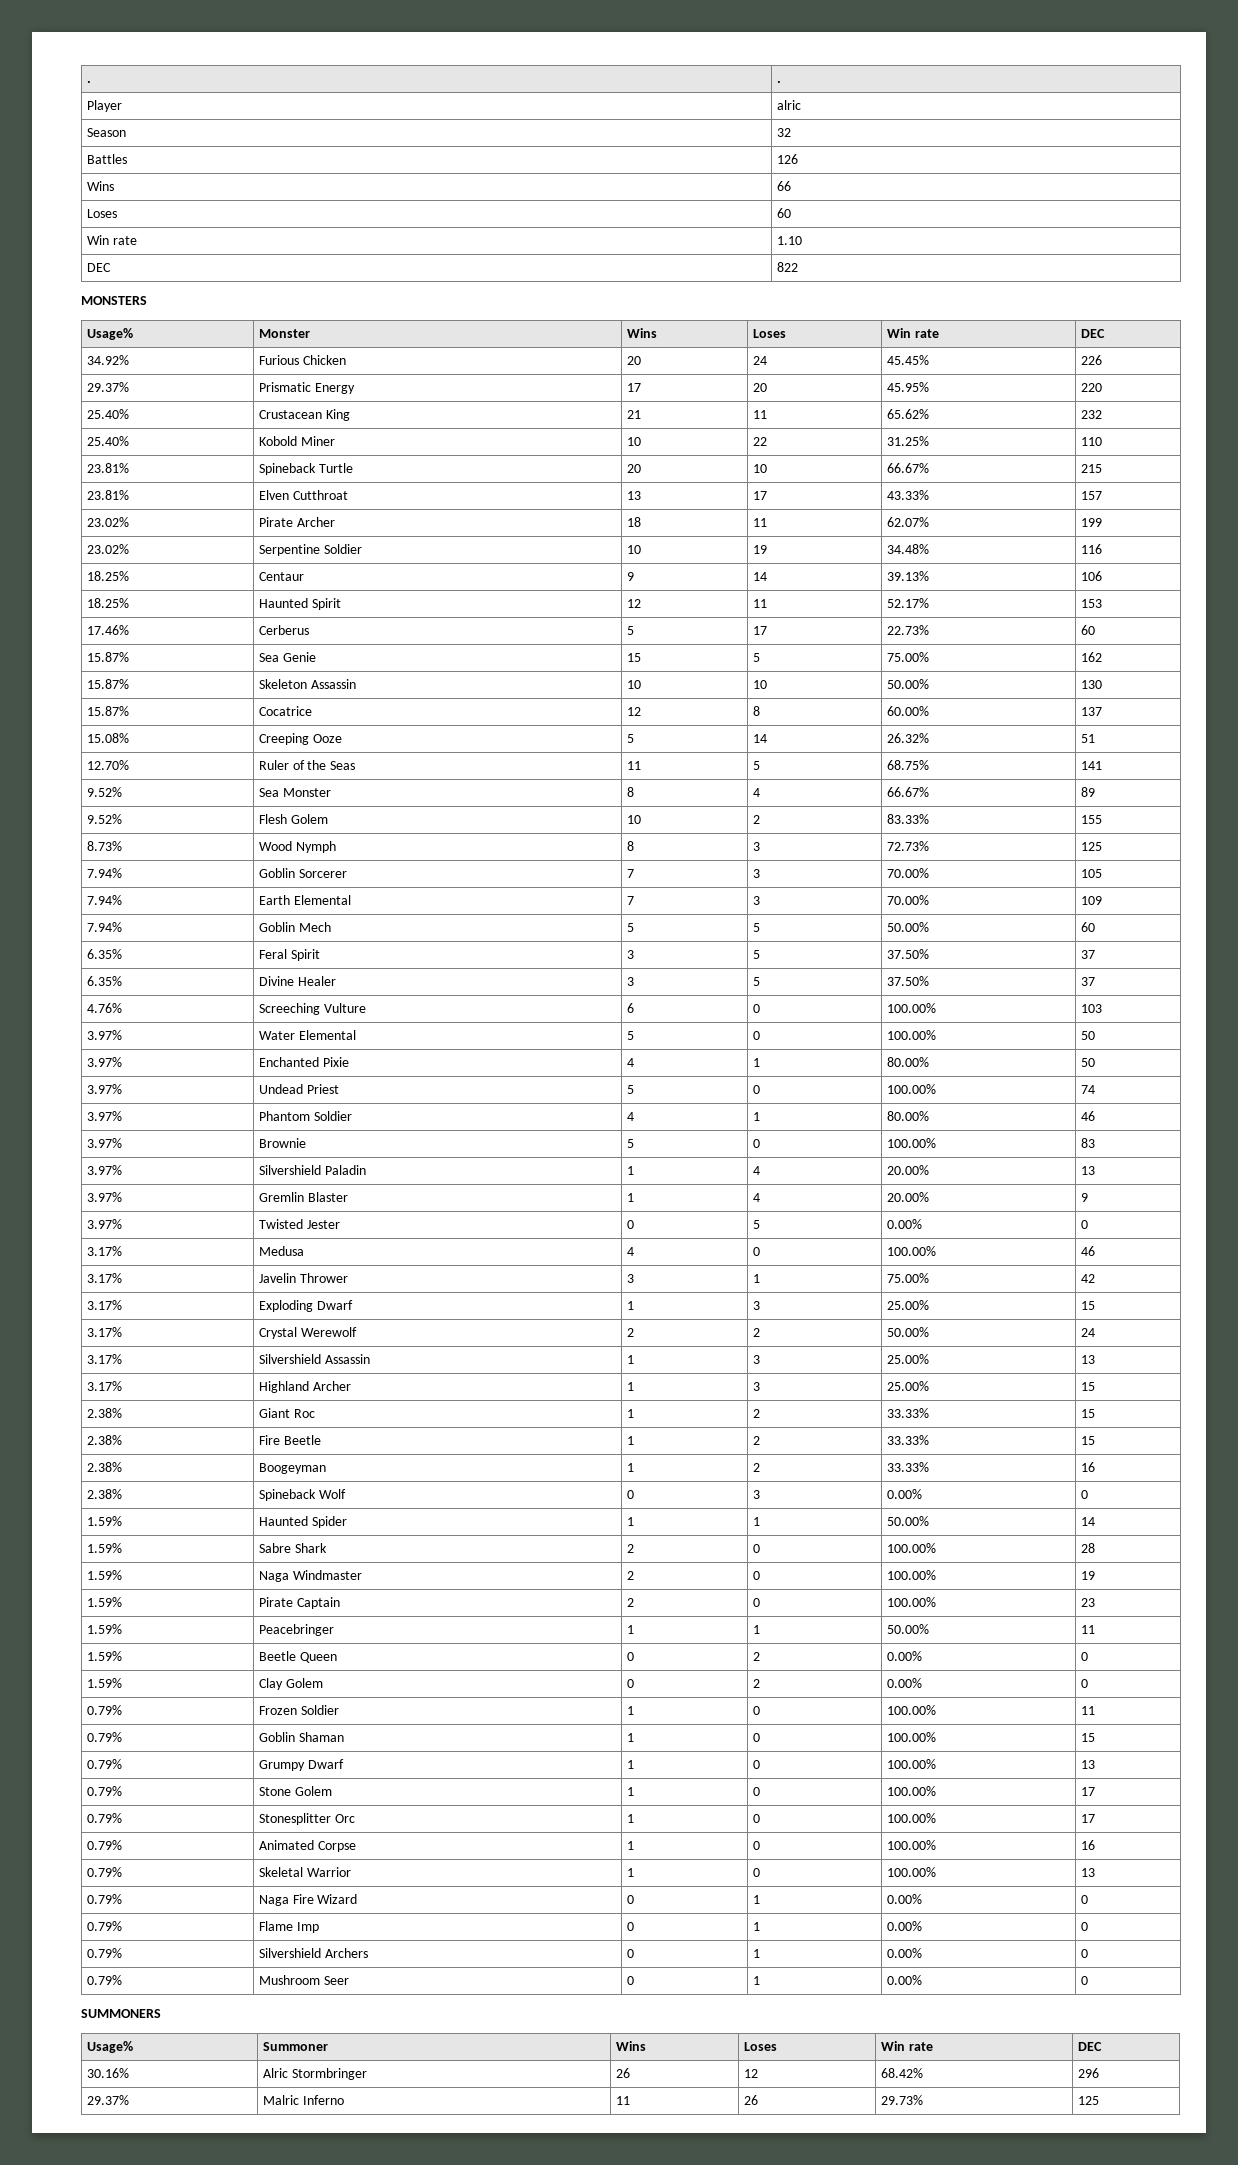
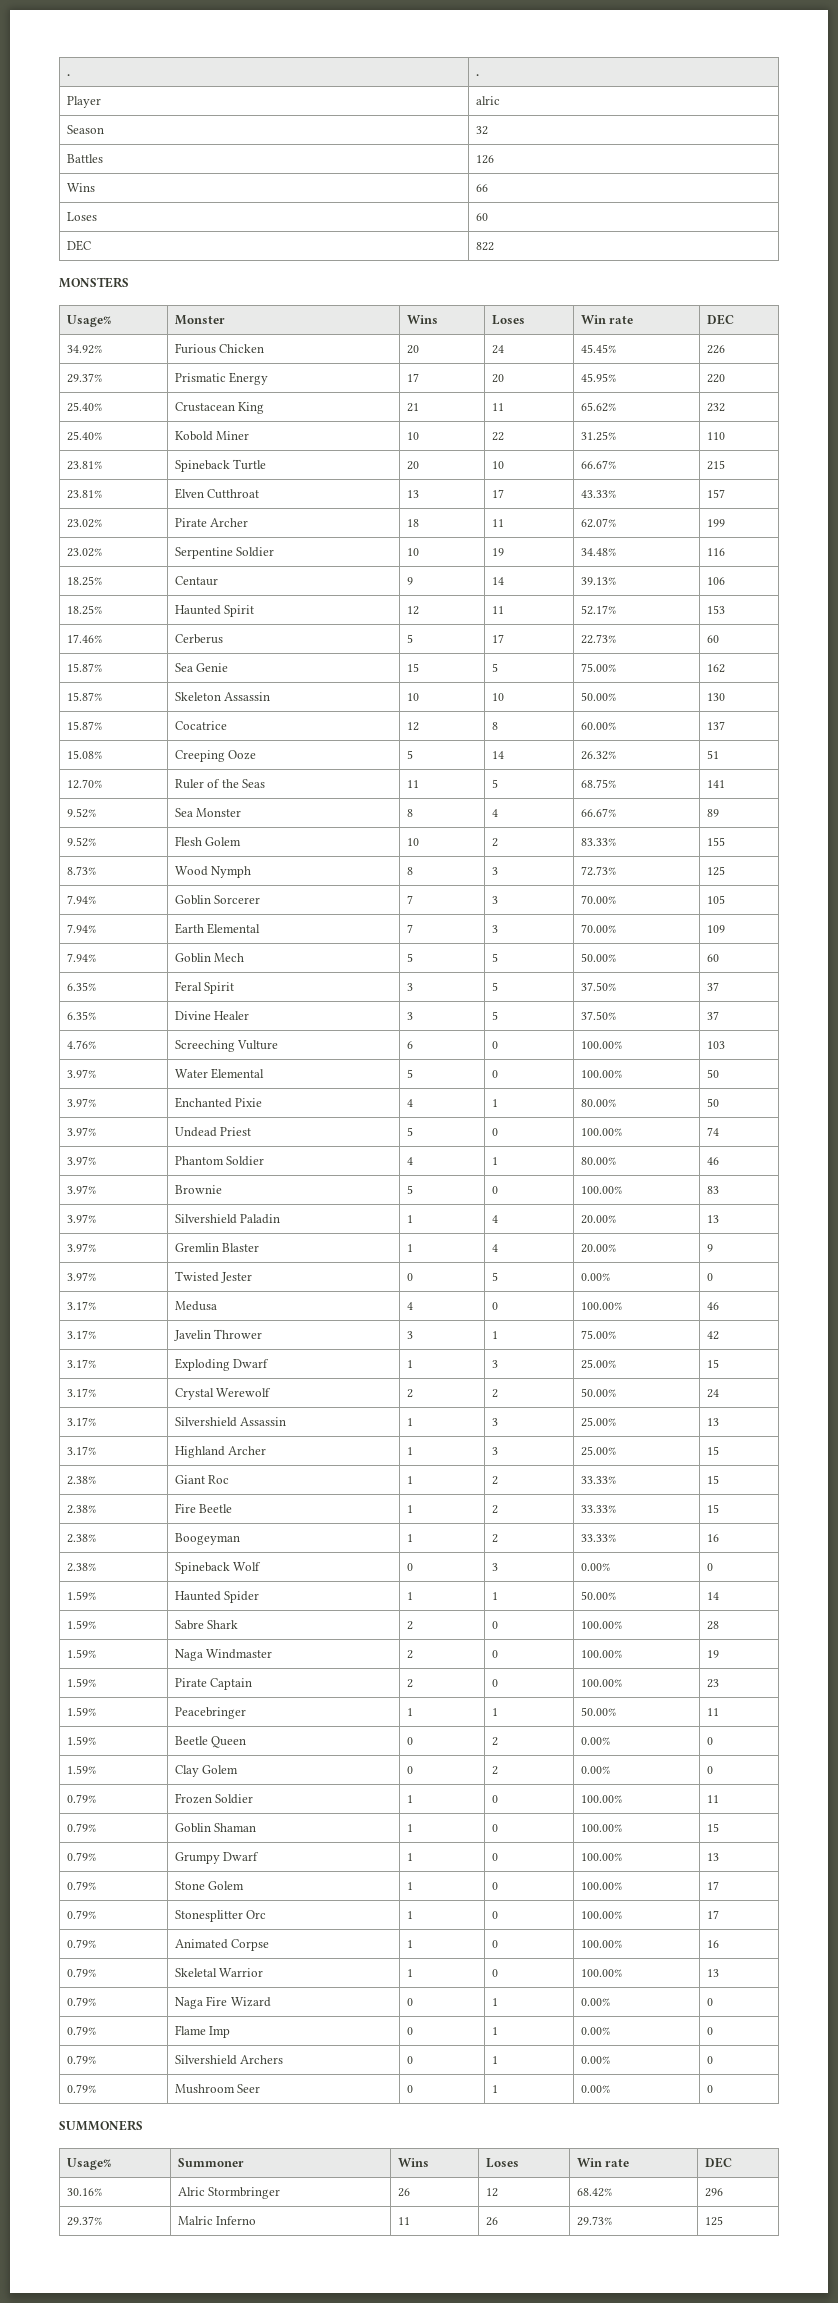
[86,235,137,245] [776,236,802,245] // Win rate | 1.10 -> (488, 217) none

